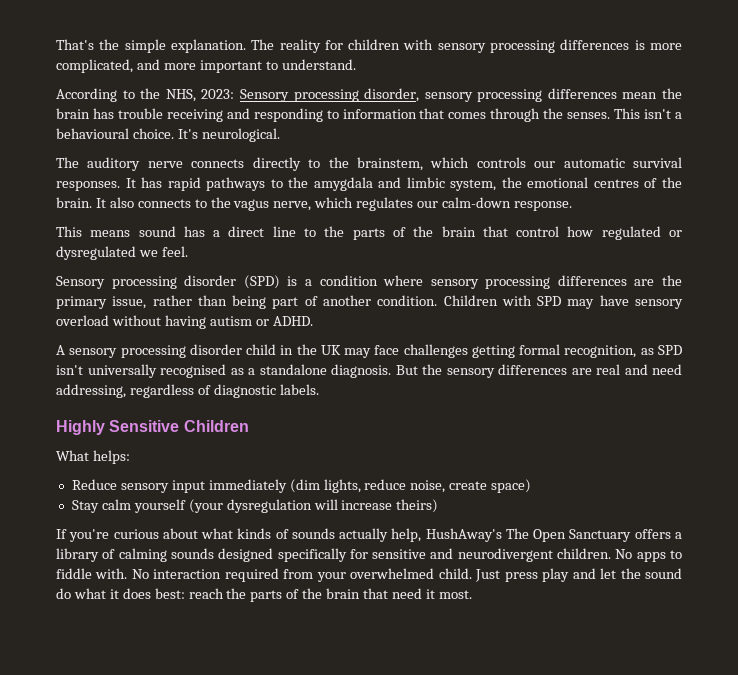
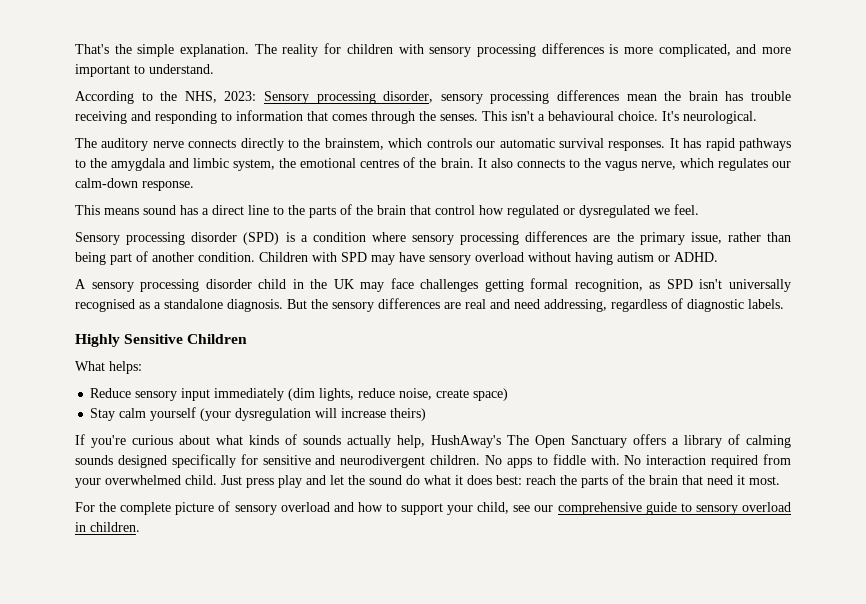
(472, 594) none -> [75,501,791,515] [75,522,140,532] // For the complete picture of sensory overload and how to support your child, see our comprehensive guide to sensory overload in children.

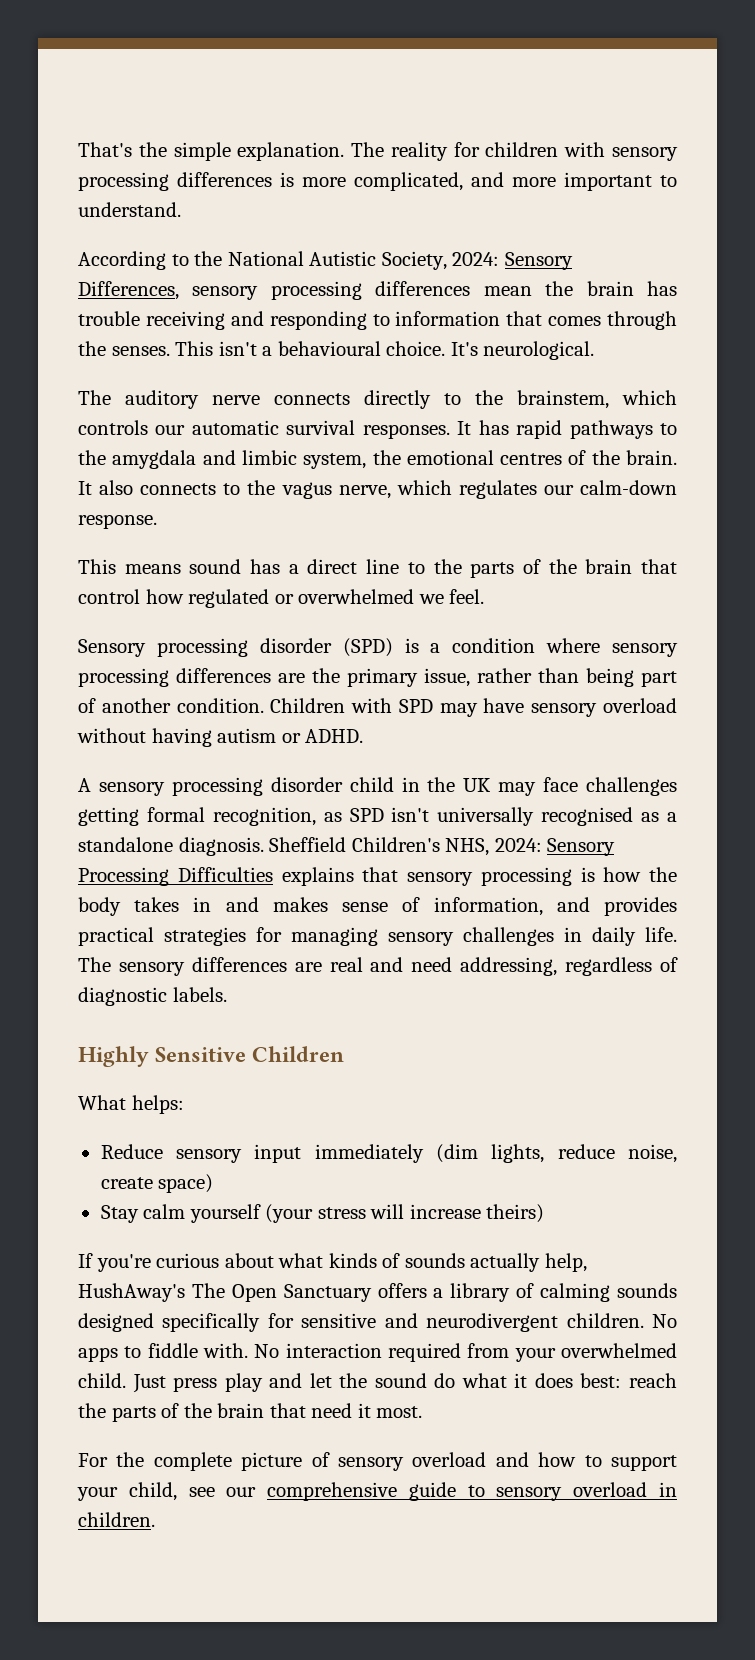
[184,91,434,104] NHS, 2023: Sensory processing disorder, -> [227,251,573,270] [78,281,179,300] National Autistic Society, 2024: Sensory Differences,
[579,205,650,218] dysregulated -> [298,589,415,604] overwhelmed
[287,299,328,309] But the -> [269,837,616,856] [78,867,677,886] [78,897,677,916] [78,927,677,946] [78,957,111,972] Sheffield Children's NHS, 2024: Sensory Processing Difficulties explains that sensory processing is how the body takes in and makes sense of information, and provides practical strategies for managing sensory challenges in daily life. The
[235,408,312,421] dysregulation -> [317,1207,366,1219] stress

